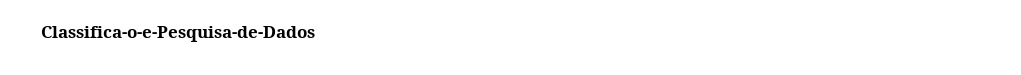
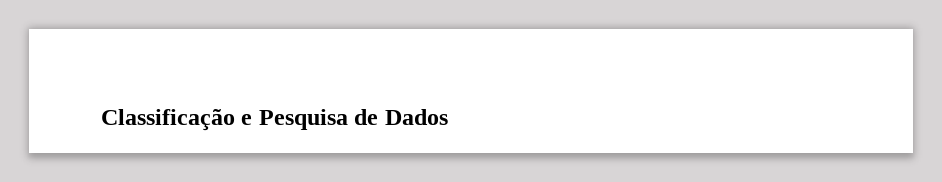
[41,26,315,42] Classifica-o-e-Pesquisa-de-Dados -> [101,109,448,131] Classificação e Pesquisa de Dados

